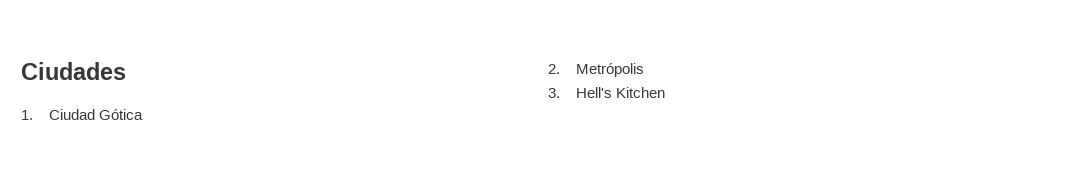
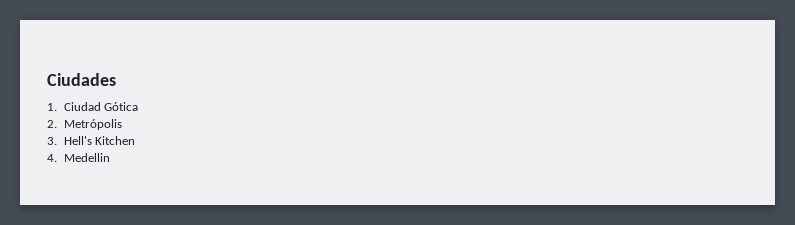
(666, 92) none -> [47,153,110,162] // 4. Medellin

